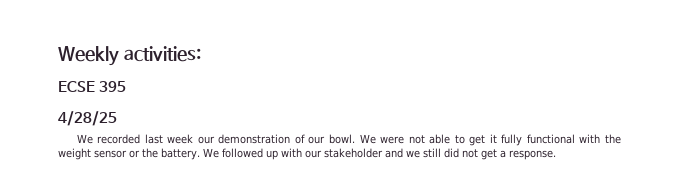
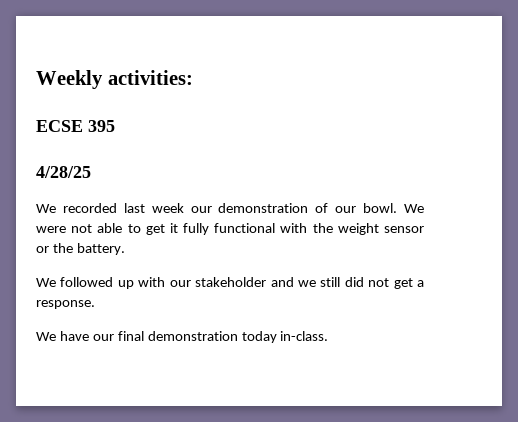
(200, 154) none -> (125, 249) //
(556, 155) none -> [36,331,329,343] // We have our final demonstration today in-class.

